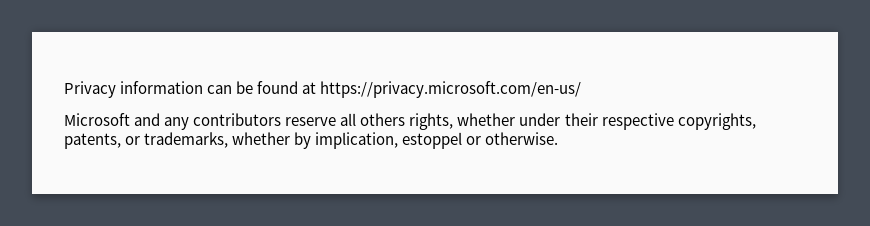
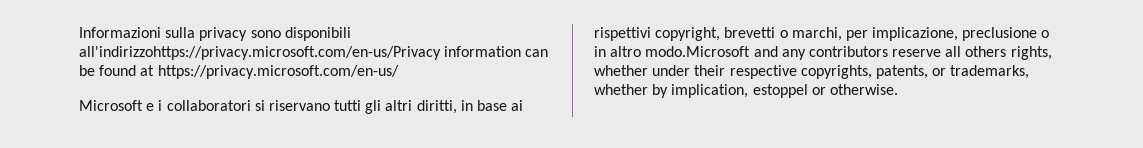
[64,81,116,98] Privacy -> [79,27,351,41] [79,46,441,60] Informazioni sulla privacy sono disponibili all'indirizzohttps://privacy.microsoft.com/en-us/Privacy
(130, 119) none -> [146,100,524,114] [594,27,1050,41] [594,46,751,57] e i collaboratori si riservano tutti gli altri diritti, in base ai rispettivi copyright, brevetti o marchi, per implicazione, preclusione o in altro modo.Microsoft

